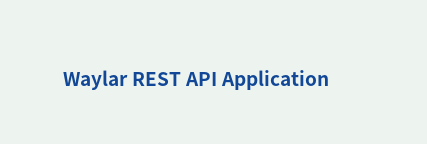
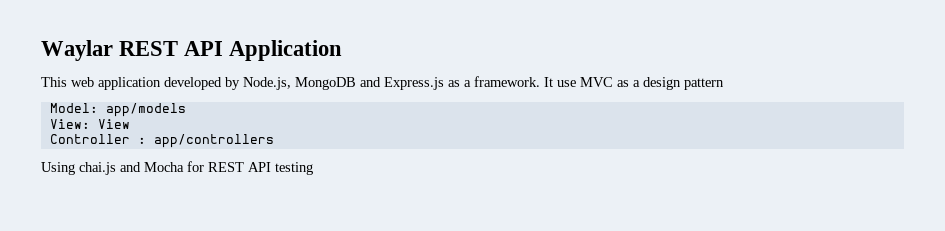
(330, 80) none -> [41,76,724,90] [49,103,186,117] [49,119,130,129] [49,134,274,148] [41,161,313,175] // This web application developed by Node.js, MongoDB and Express.js as a framework. It use MVC as a design pattern // Model: app/models // View: View // Controller : app/controllers // Using chai.js and Mocha for REST API testing

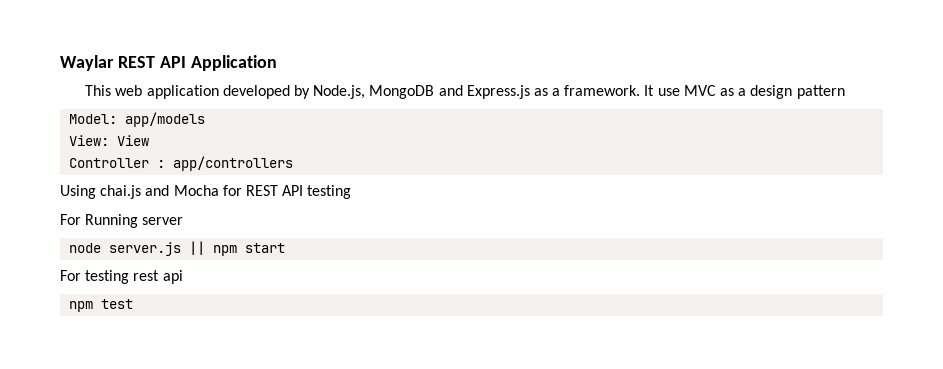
(313, 168) none -> [60,214,184,228] [69,241,286,256] [60,270,183,284] [69,299,134,312] // For Running server // node server.js || npm start // For testing rest api // npm test

